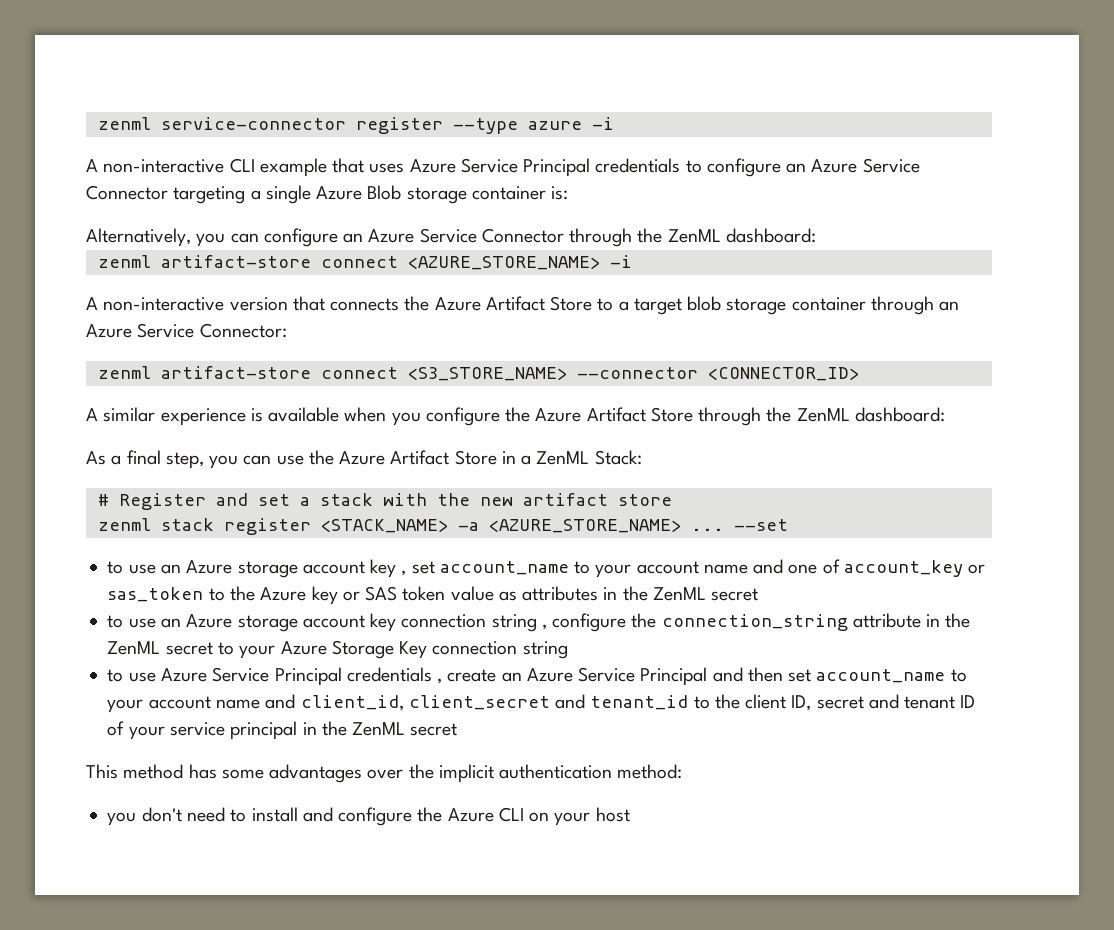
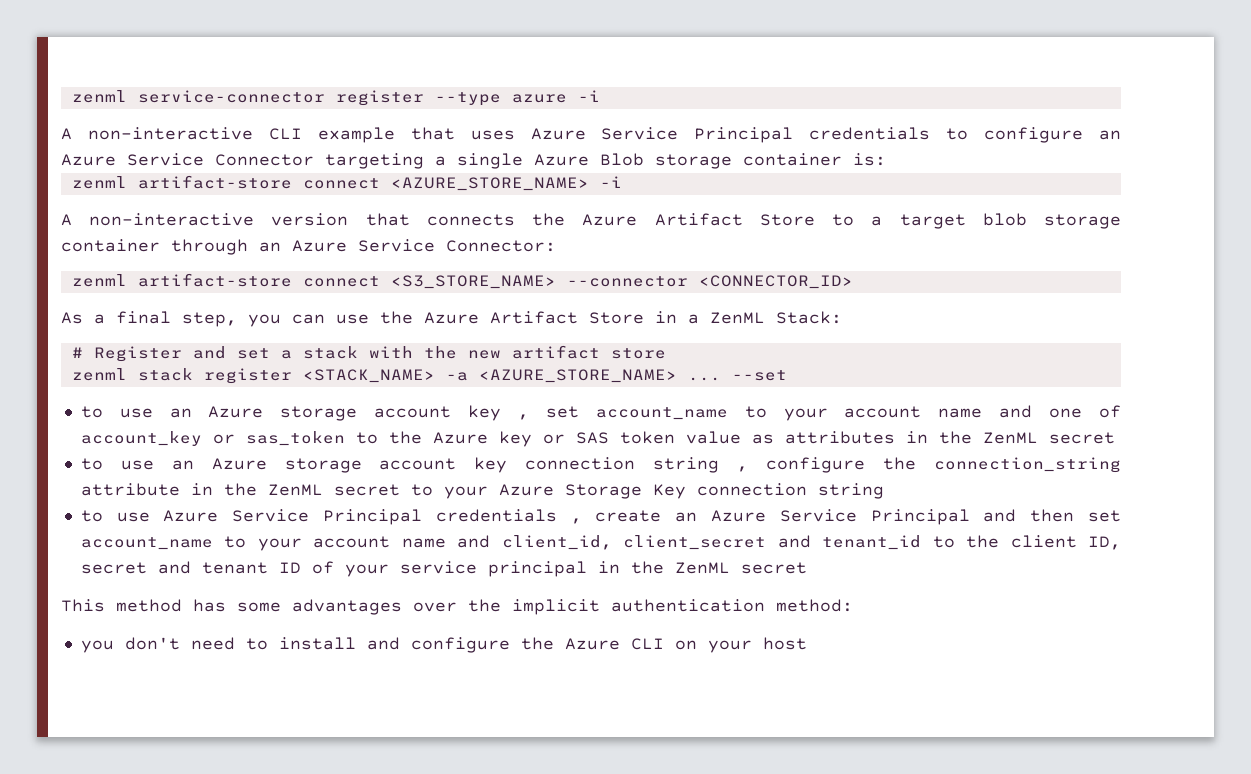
[86,228,816,247] // Alternatively, you can configure an Azure Service Connector through the ZenML dashboard: -> (886, 159) none
[86,407,945,426] // A similar experience is available when you configure the Azure Artifact Store through the ZenML dashboard: -> (853, 282) none

